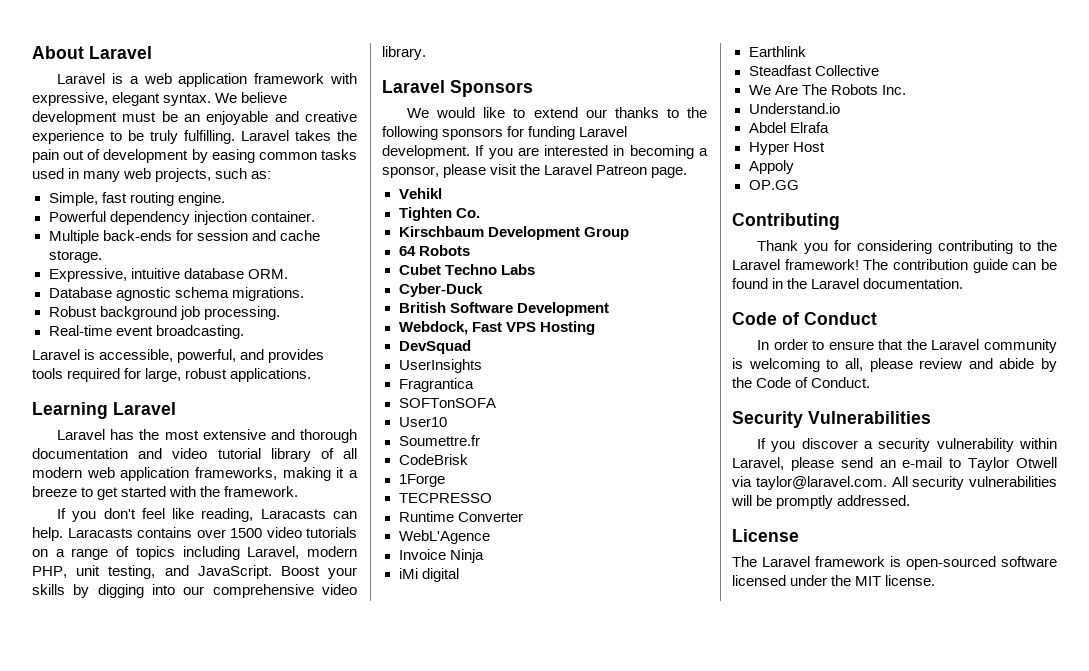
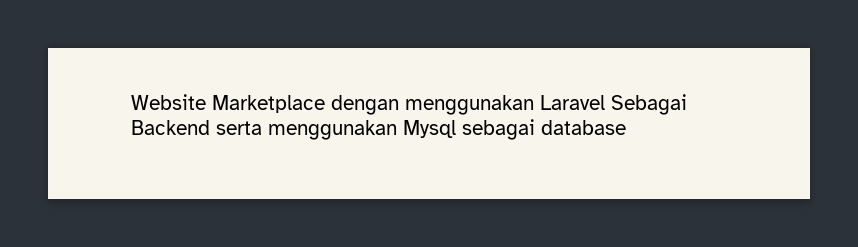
[32,46,152,59] [57,73,357,87] [32,92,288,106] [32,111,357,125] [32,130,357,144] [32,149,358,163] [32,168,272,182] [48,192,225,206] [48,211,315,225] [48,230,320,244] [48,250,102,263] [48,268,288,282] [48,287,304,301] [48,306,280,320] [48,325,244,339] [32,349,325,363] [32,368,312,382] [32,402,176,419] [57,429,357,443] [32,448,357,462] [32,467,358,481] [32,486,299,500] [57,508,357,522] [32,527,357,541] [32,546,358,560] [32,565,357,579] [32,584,357,598] [382,46,426,60] [382,80,533,97] [407,107,707,118] [382,126,628,140] [382,145,708,159] [382,164,688,178] [398,188,442,199] [398,207,480,221] [398,226,629,240] [398,245,470,256] [398,264,535,275] [398,283,483,297] [398,302,609,316] [398,321,595,335] [398,340,471,354] [398,359,482,373] [398,378,474,392] [398,398,496,408] [398,417,447,427] [398,435,480,446] [398,454,468,465] [398,474,445,487] [398,493,492,503] [398,511,523,522] [398,530,490,544] [398,549,484,563] [398,568,459,582] [748,46,806,57] [748,65,879,76] [748,84,906,95] [748,103,840,114] [748,122,829,133] [748,142,825,155] [748,160,794,174] [748,180,799,190] [732,213,840,230] [757,240,1057,254] [732,259,1057,273] [732,278,964,289] [732,312,877,325] [757,339,1057,353] [732,358,1057,372] [732,377,871,388] [732,411,931,428] [757,438,1057,452] [732,457,1057,471] [732,476,1057,490] [731,495,911,509] [732,529,799,542] [732,556,1057,570] [732,575,936,586] About Laravel // Laravel is a web application framework with expressive, elegant syntax. We believe development must be an enjoyable and creative experience to be truly fulfilling. Laravel takes the pain out of development by easing common tasks used in many web projects, such as: // Simple, fast routing engine. // Powerful dependency injection container. // Multiple back-ends for session and cache storage. // Expressive, intuitive database ORM. // Database agnostic schema migrations. // Robust background job processing. // Real-time event broadcasting. // Laravel is accessible, powerful, and provides tools required for large, robust applications. // Learning Laravel // Laravel has the most extensive and thorough documentation and video tutorial library of all modern web application frameworks, making it a breeze to get started with the framework. // If you don't feel like reading, Laracasts can help. Laracasts contains over 1500 video tutorials on a range of topics including Laravel, modern PHP, unit testing, and JavaScript. Boost your skills by digging into our comprehensive video library. // Laravel Sponsors // We would like to extend our thanks to the following sponsors for funding Laravel development. If you are interested in becoming a sponsor, please visit the Laravel Patreon page. // Vehikl // Tighten Co. // Kirschbaum Development Group // 64 Robots // Cubet Techno Labs // Cyber-Duck // British Software Development // Webdock, Fast VPS Hosting // DevSquad // UserInsights // Fragrantica // SOFTonSOFA // User10 // Soumettre.fr // CodeBrisk // 1Forge // TECPRESSO // Runtime Converter // WebL'Agence // Invoice Ninja // iMi digital // Earthlink // Steadfast Collective // We Are The Robots Inc. // Understand.io // Abdel Elrafa // Hyper Host // Appoly // OP.GG // Contributing // Thank you for considering contributing to the Laravel framework! The contribution guide can be found in the Laravel documentation. // Code of Conduct // In order to ensure that the Laravel community is welcoming to all, please review and abide by the Code of Conduct. // Security Vulnerabilities // If you discover a security vulnerability within Laravel, please send an e-mail to Taylor Otwell via taylor@laravel.com. All security vulnerabilities will be promptly addressed. // License // The Laravel framework is open-sourced software licensed under the MIT license. -> [131,94,687,115] [131,119,626,140] Website Marketplace dengan menggunakan Laravel Sebagai Backend serta menggunakan Mysql sebagai database

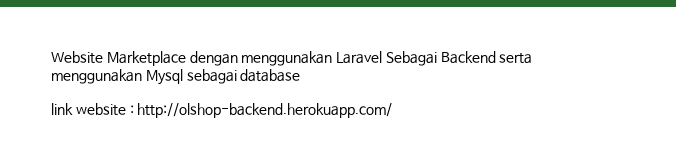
(626, 127) none -> [51,103,393,118] // link website : http://olshop-backend.herokuapp.com/

